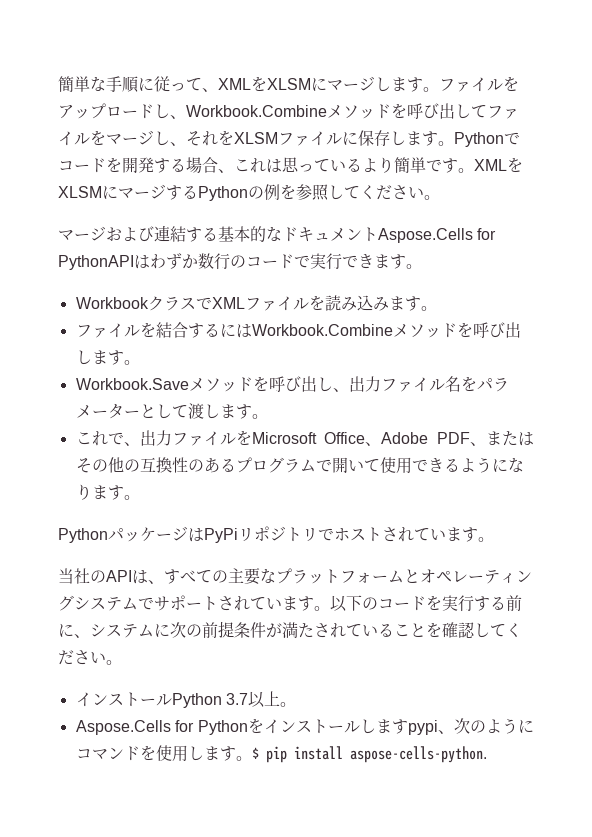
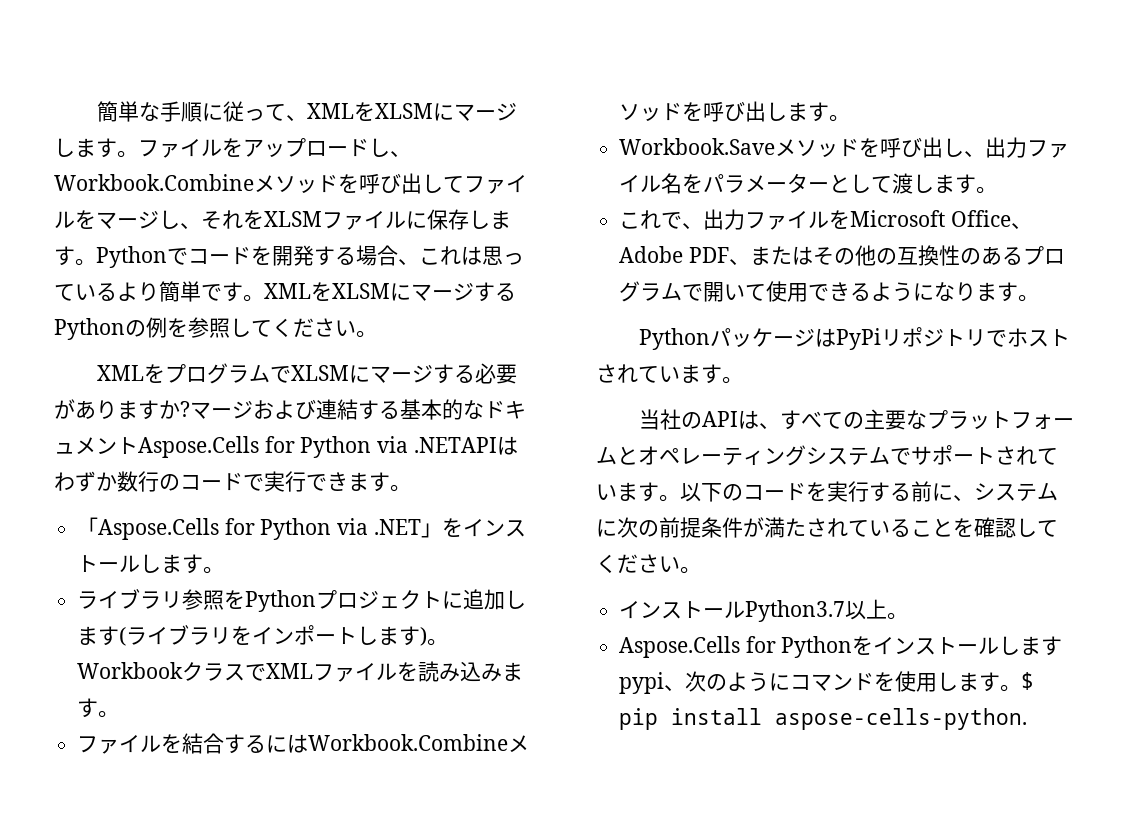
(440, 197) none -> [96,363,517,384] [54,399,190,420] XMLをプログラムでXLSMにマージする必要がありますか?
[58,255,134,270] PythonAPI -> [300,436,497,458] Python via .NETAPI
(422, 266) none -> [77,517,526,540] [77,554,225,574] [77,589,527,612] [77,625,449,646] 「Aspose.Cells for Python via .NET」をインストールします。 // ライブラリ参照をPythonプロジェクトに追加します(ライブラリをインポートします)。
[171,693,248,708] Python 3.7 -> [745,600,846,622] Python3.7

